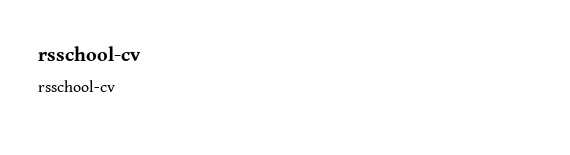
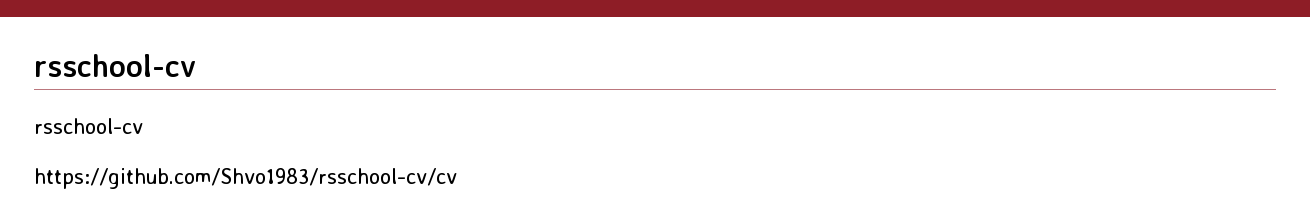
(115, 86) none -> [34,168,457,189] // https://github.com/Shvo1983/rsschool-cv/cv

